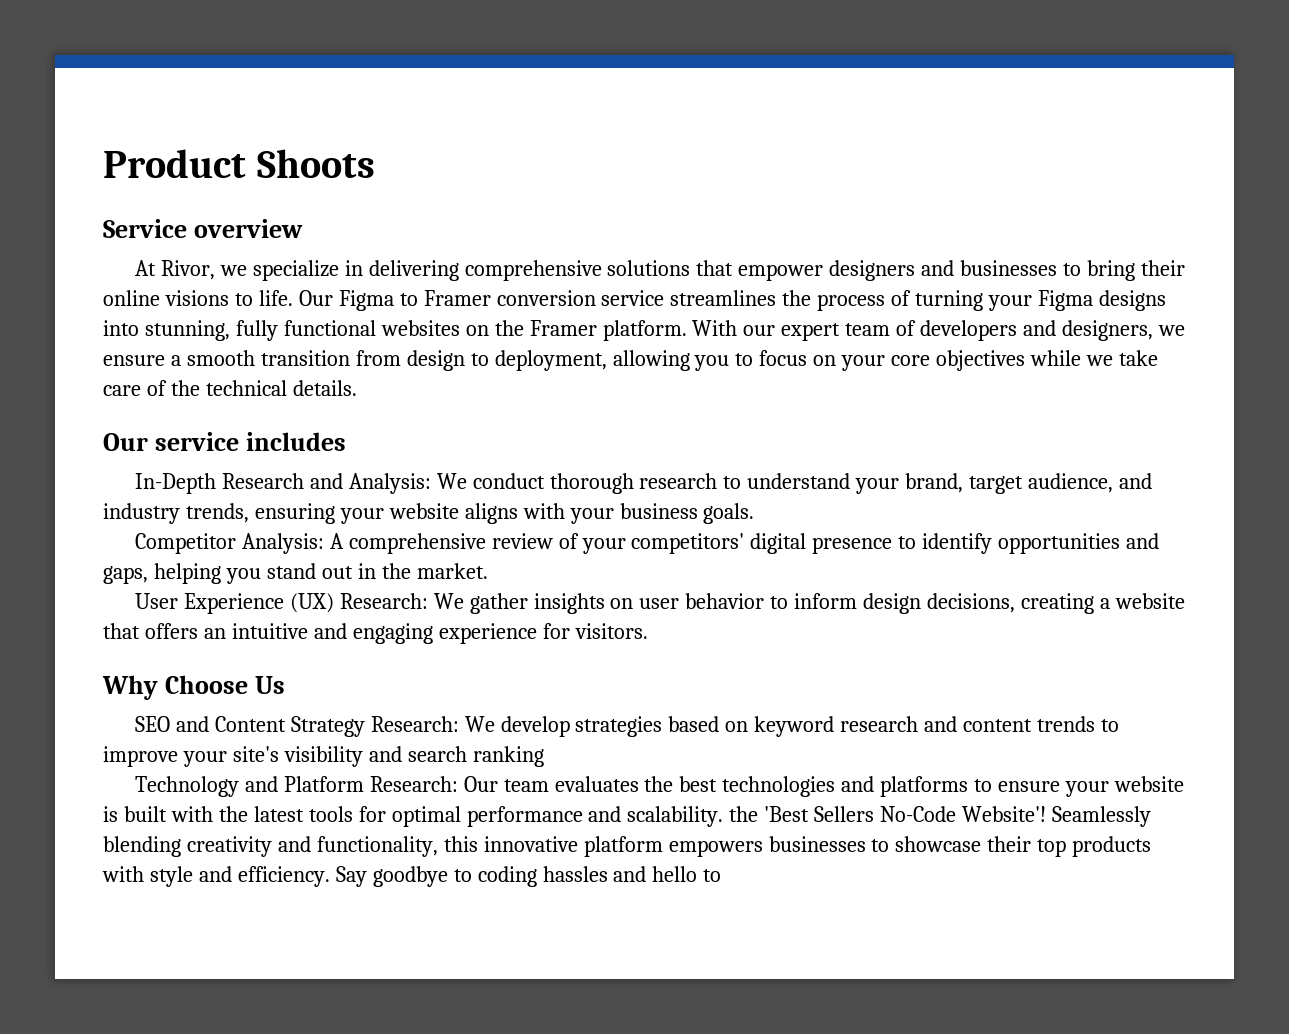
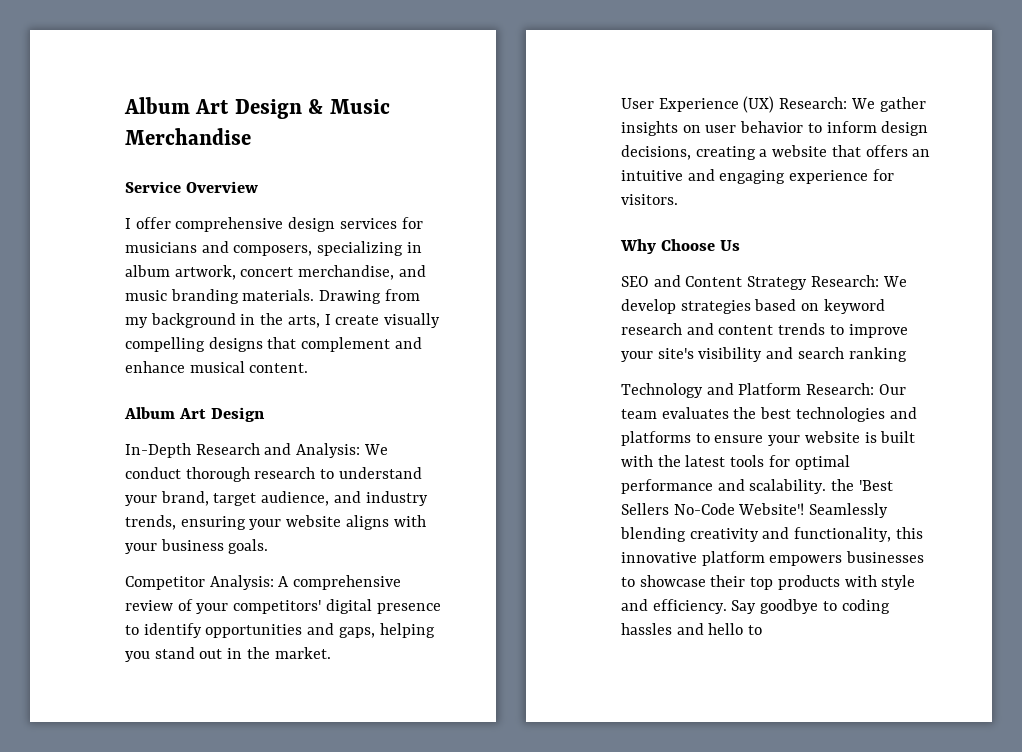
[103,149,375,178] [103,219,303,238] [134,260,1186,281] [103,290,1166,311] [103,320,1185,341] [103,350,1158,371] [103,380,357,396] [103,432,346,451] Product Shoots // Service overview // At Rivor, we specialize in delivering comprehensive solutions that empower designers and businesses to bring their online visions to life. Our Figma to Framer conversion service streamlines the process of turning your Figma designs into stunning, fully functional websites on the Framer platform. With our expert team of developers and designers, we ensure a smooth transition from design to deployment, allowing you to focus on your core objectives while we take care of the technical details. // Our service includes -> [124,97,390,119] [125,128,251,145] [125,181,259,193] [125,217,423,232] [125,241,422,256] [125,265,426,280] [125,289,420,304] [125,313,441,328] [125,337,422,352] [125,361,309,373] [124,407,266,422] Album Art Design & Music Merchandise // Service Overview // I offer comprehensive design services for musicians and composers, specializing in album artwork, concert merchandise, and music branding materials. Drawing from my background in the arts, I create visually compelling designs that complement and enhance musical content. // Album Art Design

